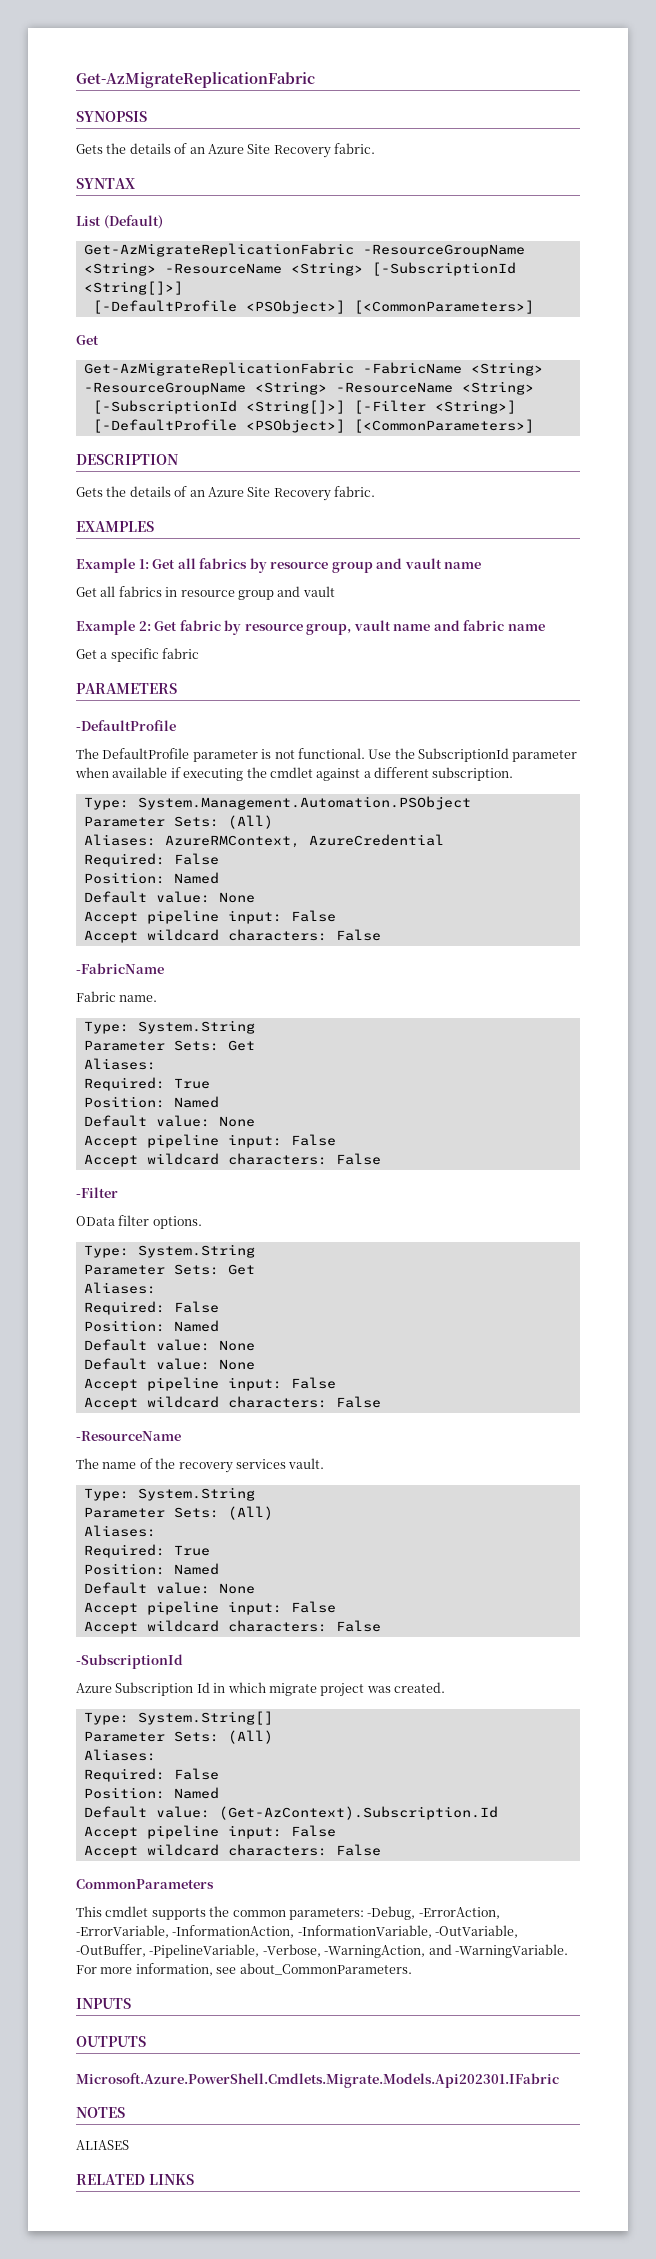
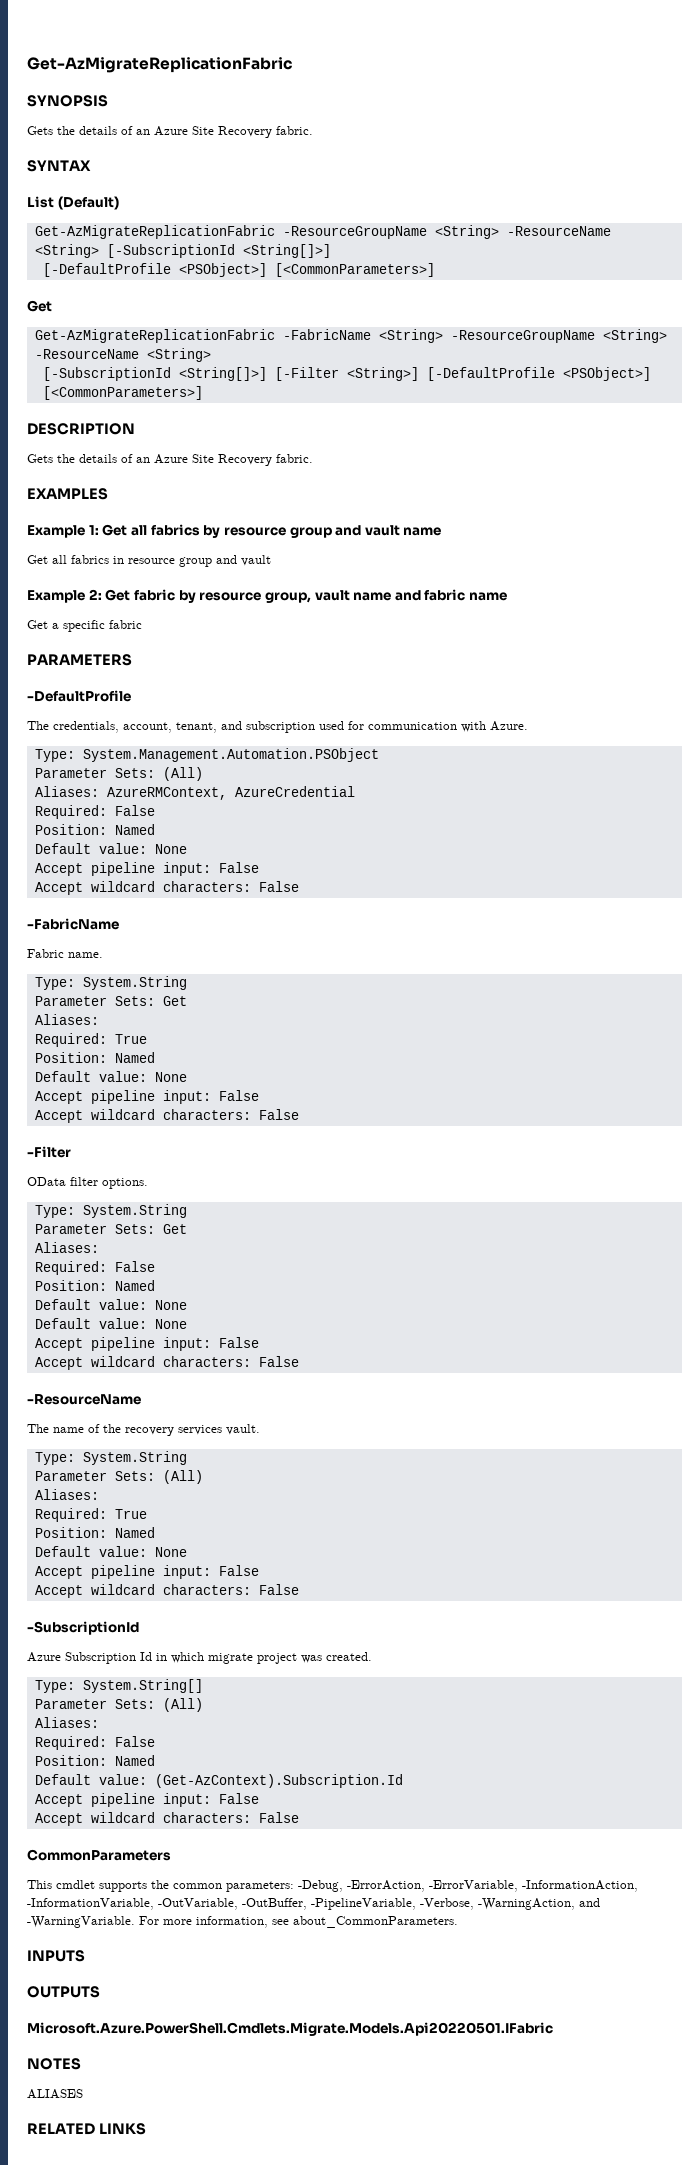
[102,748,578,762] [75,767,514,781] DefaultProfile parameter is not functional. Use the SubscriptionId parameter when available if executing the cmdlet against a different subscription. -> [53,721,528,733] credentials, account, tenant, and subscription used for communication with Azure.
[76,2073,559,2088] Microsoft.Azure.PowerShell.Cmdlets.Migrate.Models.Api202301.IFabric -> [27,2022,553,2036] Microsoft.Azure.PowerShell.Cmdlets.Migrate.Models.Api20220501.IFabric

